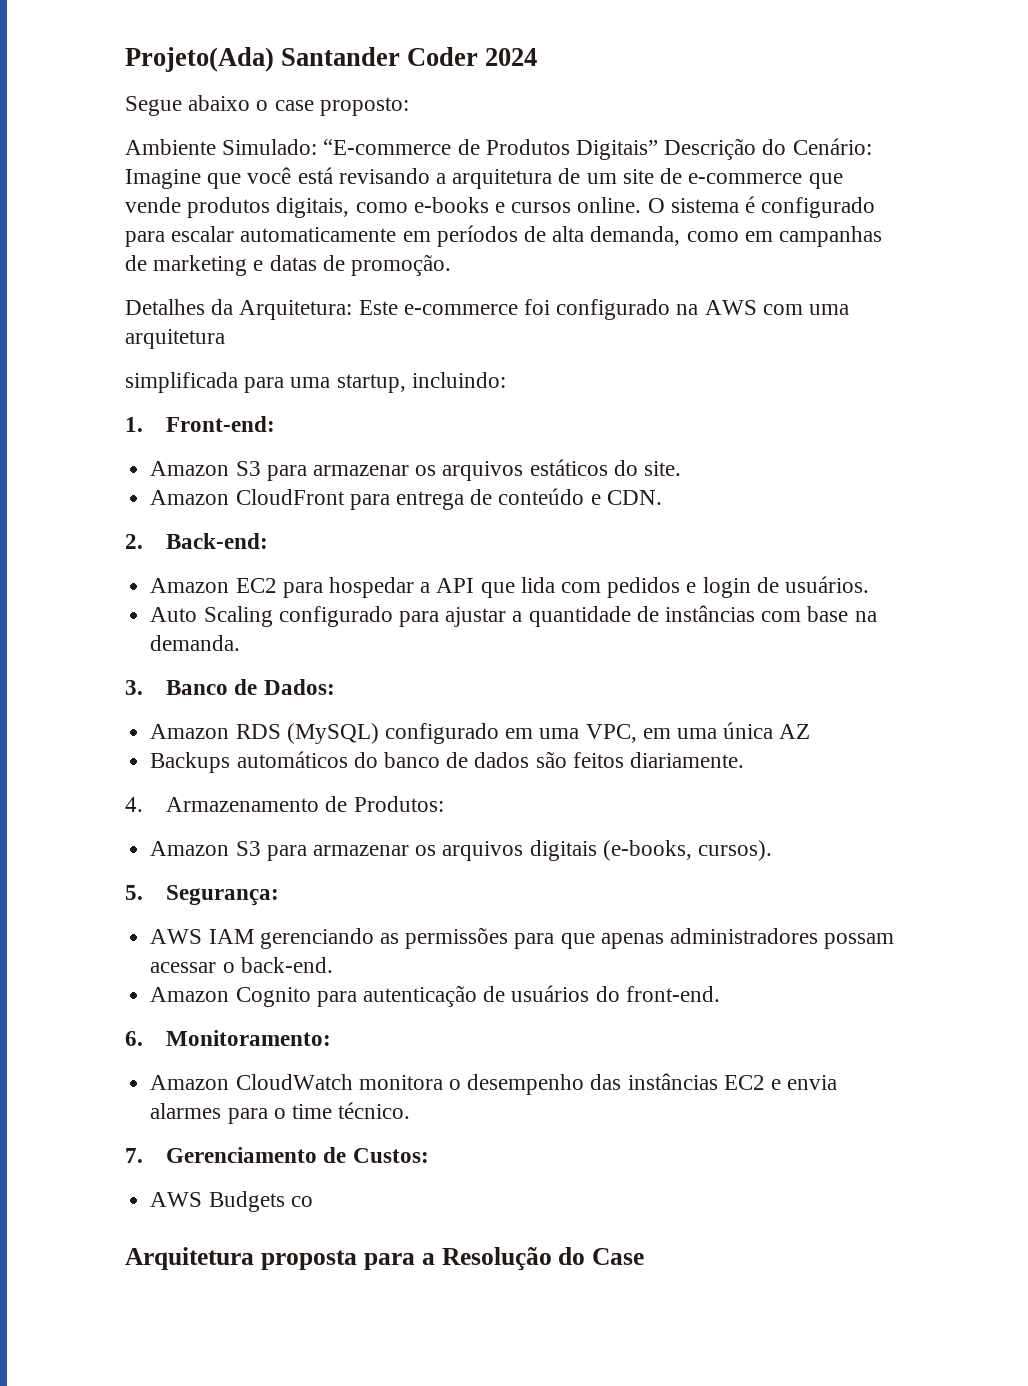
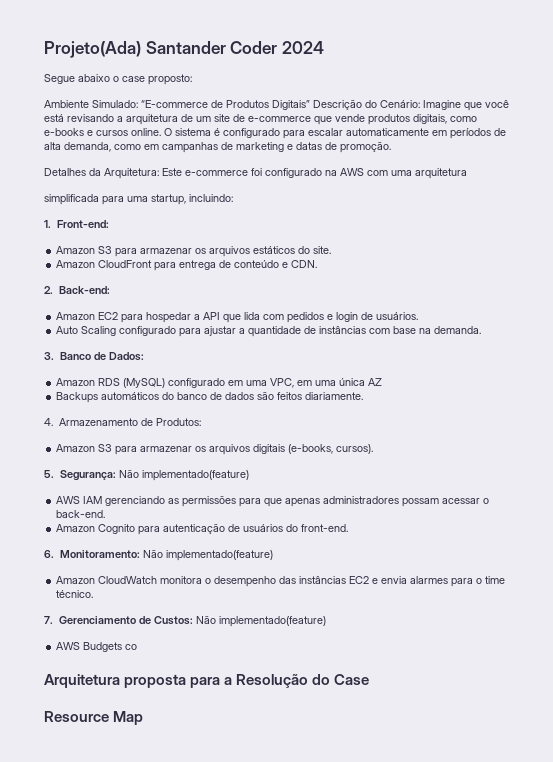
(280, 895) none -> [118,469,249,481] Não implementado(feature)
(332, 1038) none -> [142,549,273,561] Não implementado(feature)
(429, 1155) none -> [195,615,326,627] Não implementado(feature)
(645, 1256) none -> [44,711,144,725] // Resource Map

